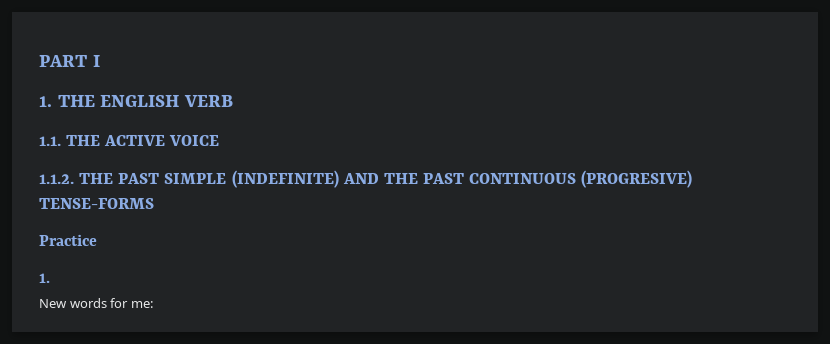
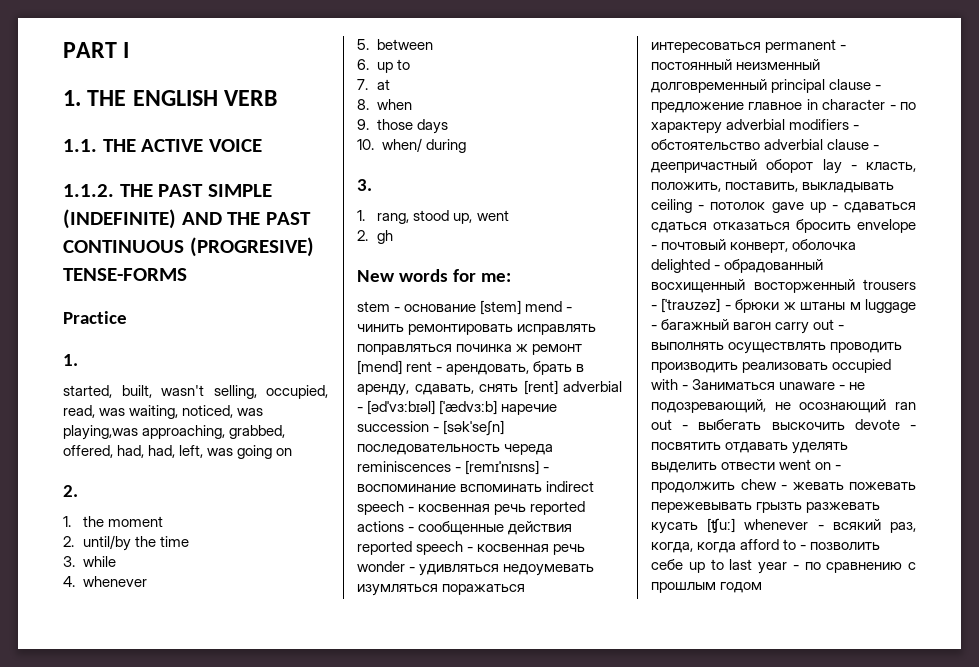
[39,298,153,308] New words for me: -> [63,385,328,399] [63,405,264,419] [63,425,286,440] [63,445,293,459] [63,485,78,497] [63,516,164,527] [63,535,190,551] [63,556,117,567] [63,576,148,587] [357,39,434,50] [357,59,411,73] [357,79,391,90] [357,99,413,110] [357,119,449,134] [357,138,466,153] [357,179,372,191] [357,210,509,224] [357,230,394,244] [357,269,512,282] [357,300,573,315] [357,324,597,335] [357,344,583,355] [357,360,585,375] [357,380,622,396] [357,400,558,415] [357,420,505,436] [357,444,554,455] [357,460,550,475] [357,481,595,492] [357,501,586,515] [357,521,573,535] [357,541,586,555] [357,561,595,576] [357,584,526,596] [651,39,847,53] [651,59,821,70] [651,79,882,93] [651,99,916,113] [651,119,860,134] [651,139,880,150] [651,159,916,174] [651,182,895,193] [651,199,916,213] [651,219,916,233] [651,239,857,253] [651,259,824,273] [651,279,916,293] [651,298,916,313] [651,319,845,334] [651,342,903,354] [651,359,892,373] [651,379,866,390] [651,399,916,413] [651,419,916,430] [651,442,849,454] [651,459,842,473] [651,479,916,493] [651,502,881,513] [651,518,916,534] [651,539,881,553] [651,559,916,574] [651,582,763,593] started, built, wasn't selling, occupied, read, was waiting, noticed, was playing,was approaching, grabbed, offered, had, had, left, was going on // 2. // 1. the moment // 2. until/by the time // 3. while // 4. whenever // 5. between // 6. up to // 7. at // 8. when // 9. those days // 10. when/ during // 3. // 1. rang, stood up, went // 2. gh // New words for me: // stem - основание [stem] mend - чинить ремонтировать исправлять поправляться починка ж ремонт [mend] rent - арендовать, брать в аренду, сдавать, снять [rent] adverbial - [ədˈvɜːbɪəl] [ˈædvɜːb] наречие succession - [səkˈseʃn] последовательность череда reminiscences - [remɪˈnɪsns] - воспоминание вспоминать indirect speech - косвенная речь reported actions - сообщенные действия reported speech - косвенная речь wonder - удивляться недоумевать изумляться поражаться интересоваться permanent - постоянный неизменный долговременный principal clause - предложение главное in character - по характеру adverbial modifiers - обстоятельство adverbial clause - деепричастный оборот lay - класть, положить, поставить, выкладывать ceiling - потолок gave up - сдаваться сдаться отказаться бросить envelope - почтовый конверт, оболочка delighted - обрадованный восхищенный восторженный trousers - [ˈtraʊzəz] - брюки ж штаны м luggage - багажный вагон carry out - выполнять осуществлять проводить производить реализовать occupied with - Заниматься unaware - не подозревающий, не осознающий ran out - выбегать выскочить devote - посвятить отдавать уделять выделить отвести went on - продолжить chew - жевать пожевать пережевывать грызть разжевать кусать [ʧuː] whenever - всякий раз, когда, когда afford to - позволить себе up to last year - по сравнению с прошлым годом

